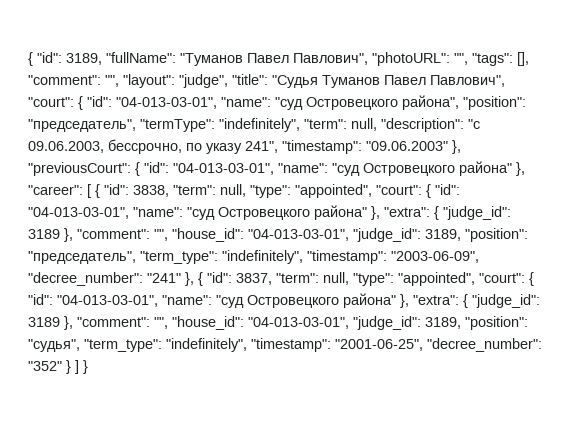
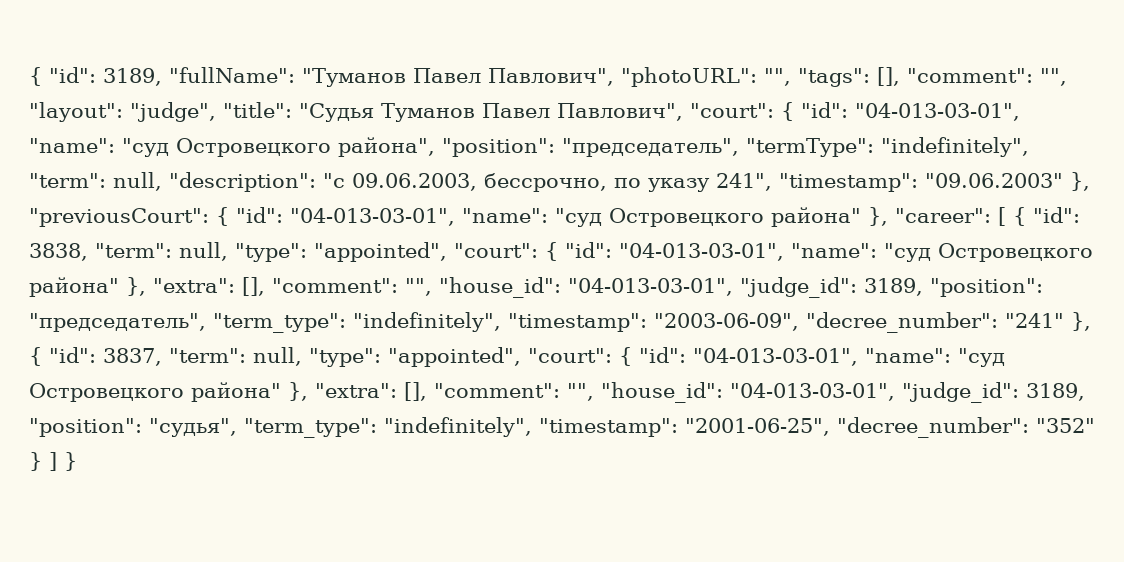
[434,206,511,220] [28,228,73,242] { "judge_id": 3189 }, -> [242,277,265,296] [],
[463,294,540,308] [28,316,73,330] { "judge_id": 3189 }, -> [404,382,427,401] [],

